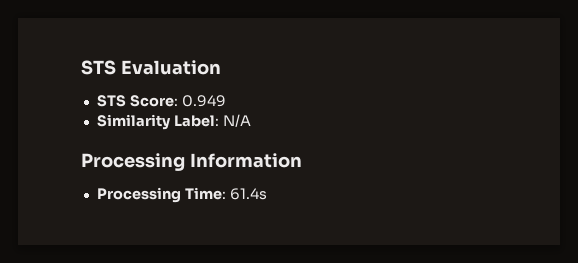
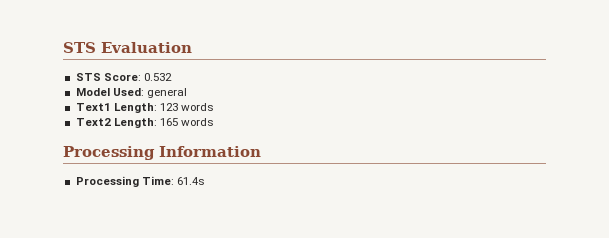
[181,95,226,107] [96,114,251,130] 0.949 // Similarity Label: N/A -> [143,73,172,81] [75,88,187,98] [75,103,214,113] [75,118,214,128] 0.532 // Model Used: general // Text1 Length: 123 words // Text2 Length: 165 words

